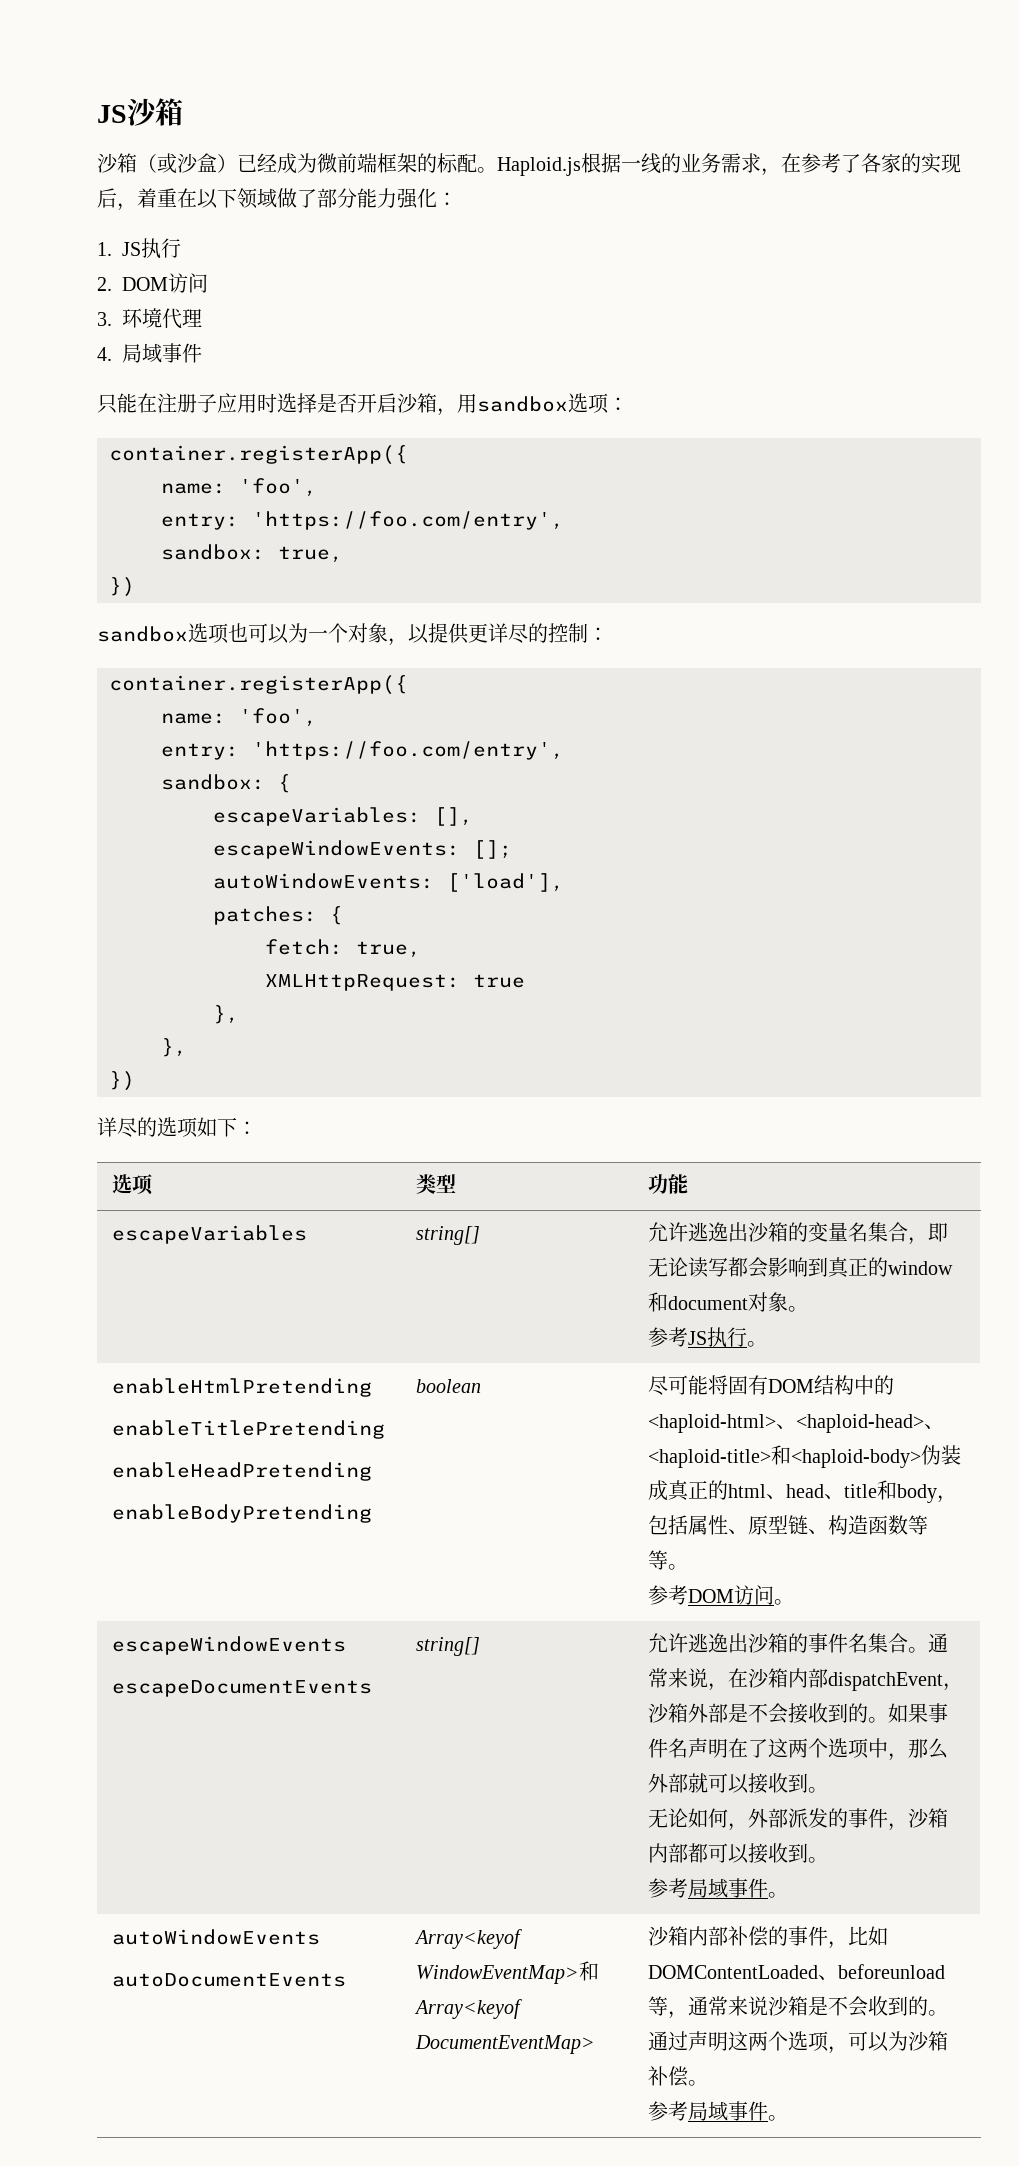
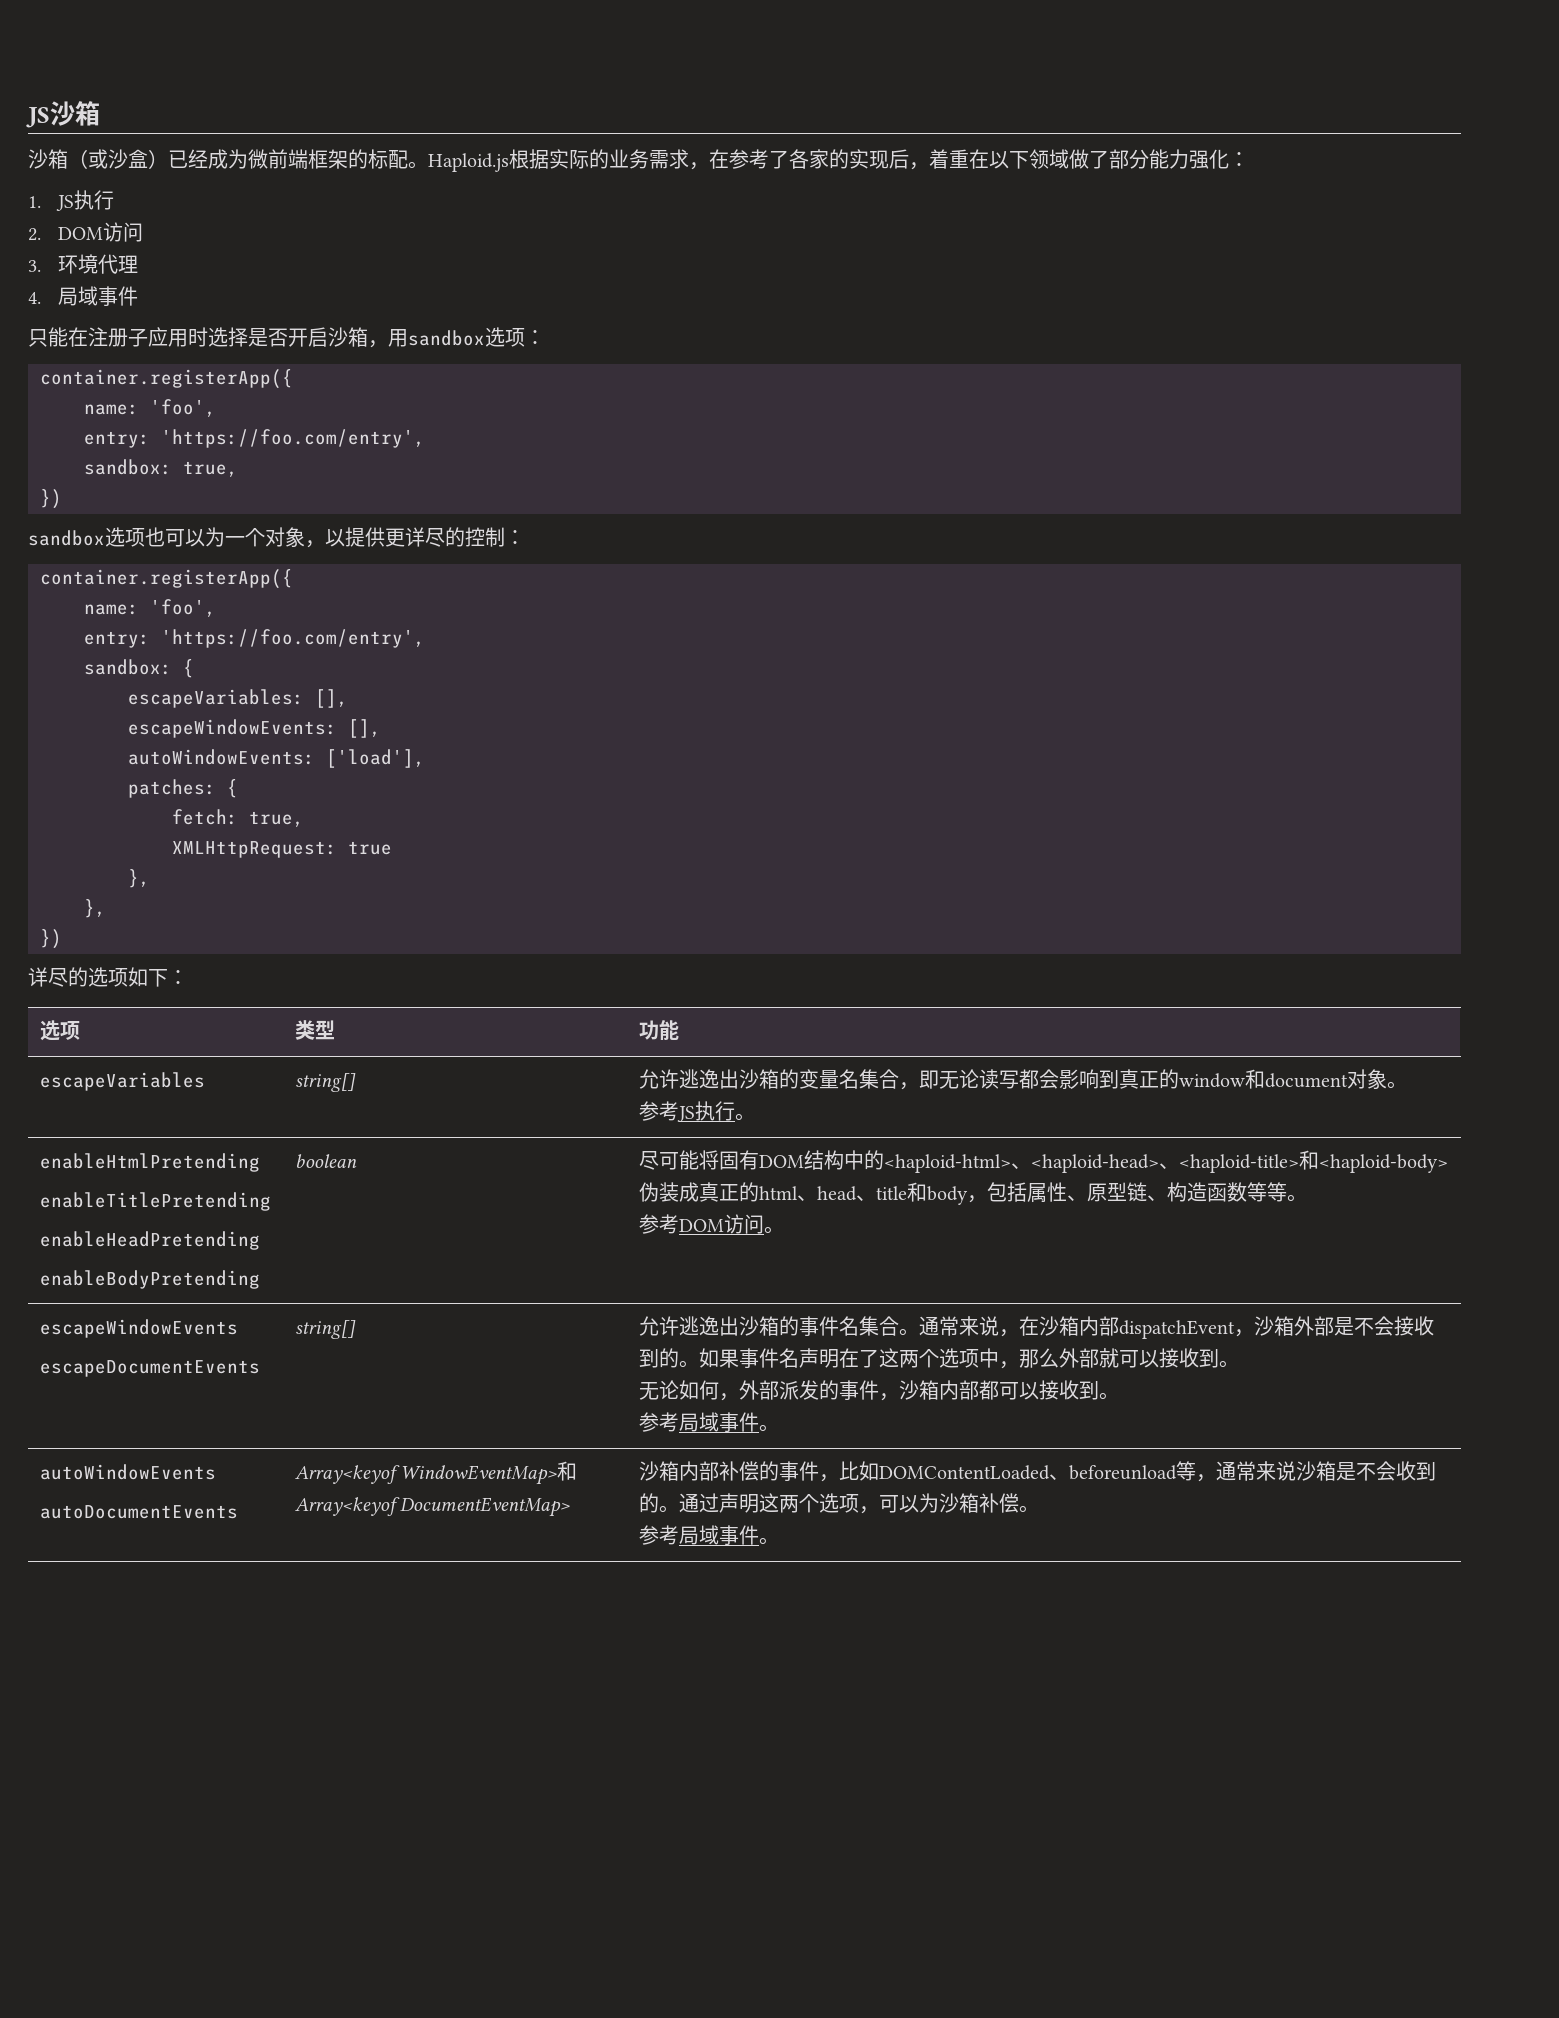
[621,153,661,174] 一线 -> [549,149,589,169] 实际
[473,840,512,859] []; -> [348,719,381,738] [],

